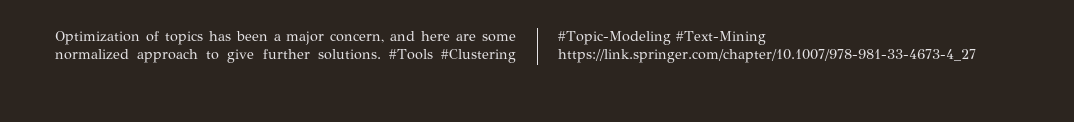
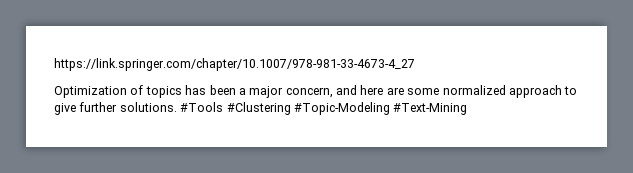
(55, 38) none -> [54,58,415,71] https://link.springer.com/chapter/10.1007/978-981-33-4673-4_27 //
[558,49,976,63] https://link.springer.com/chapter/10.1007/978-981-33-4673-4_27 -> (468, 109) none

